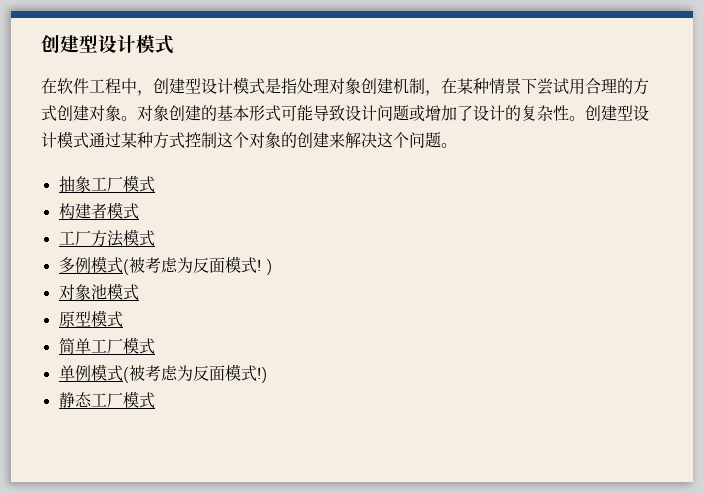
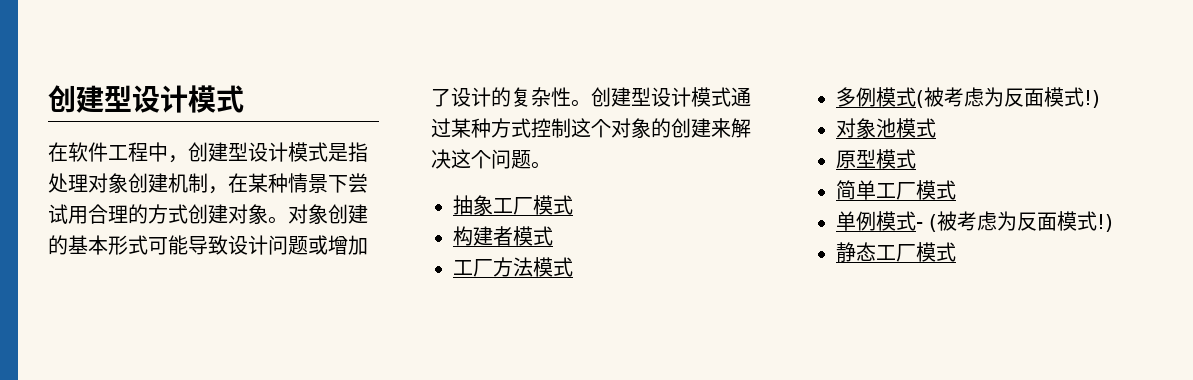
[256,259,272,275] ! ) -> [1084,90,1100,108] !)
(123, 373) none -> [916,222,923,229] -

